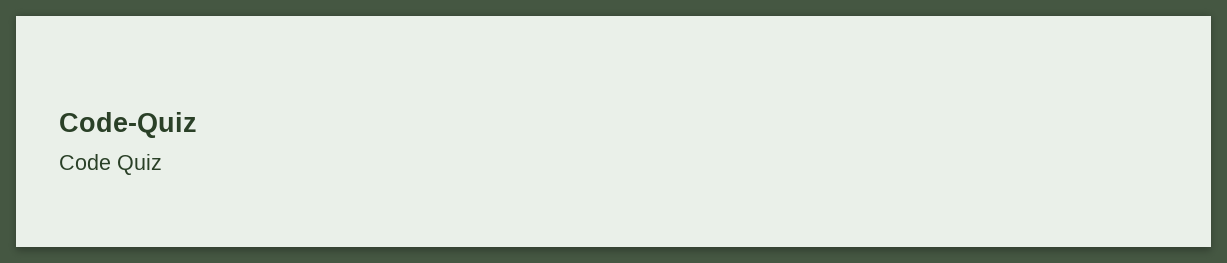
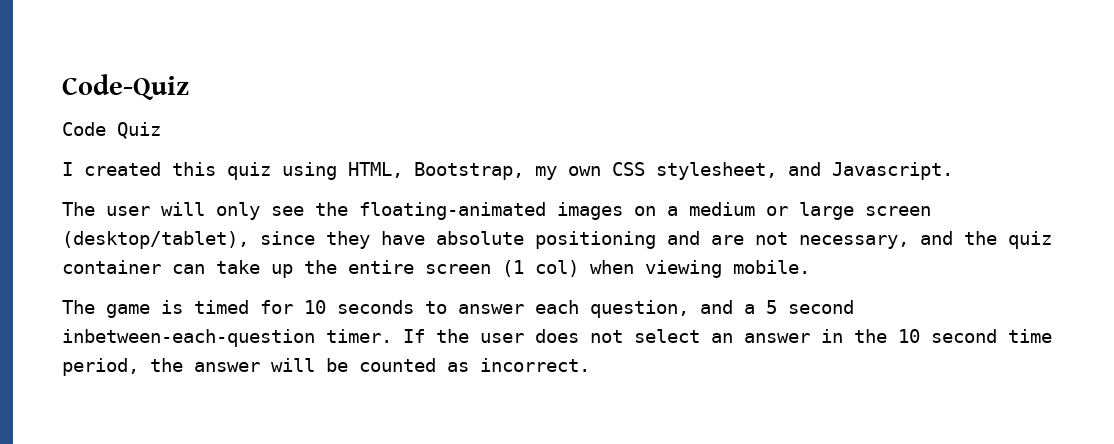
(162, 164) none -> [62,162,953,180] [62,202,931,220] [62,231,1052,249] [62,260,810,278] [62,300,854,318] [62,329,1052,347] [62,358,590,376] // I created this quiz using HTML, Bootstrap, my own CSS stylesheet, and Javascript. // The user will only see the floating-animated images on a medium or large screen (desktop/tablet), since they have absolute positioning and are not necessary, and the quiz container can take up the entire screen (1 col) when viewing mobile. // The game is timed for 10 seconds to answer each question, and a 5 second inbetween-each-question timer. If the user does not select an answer in the 10 second time period, the answer will be counted as incorrect.

